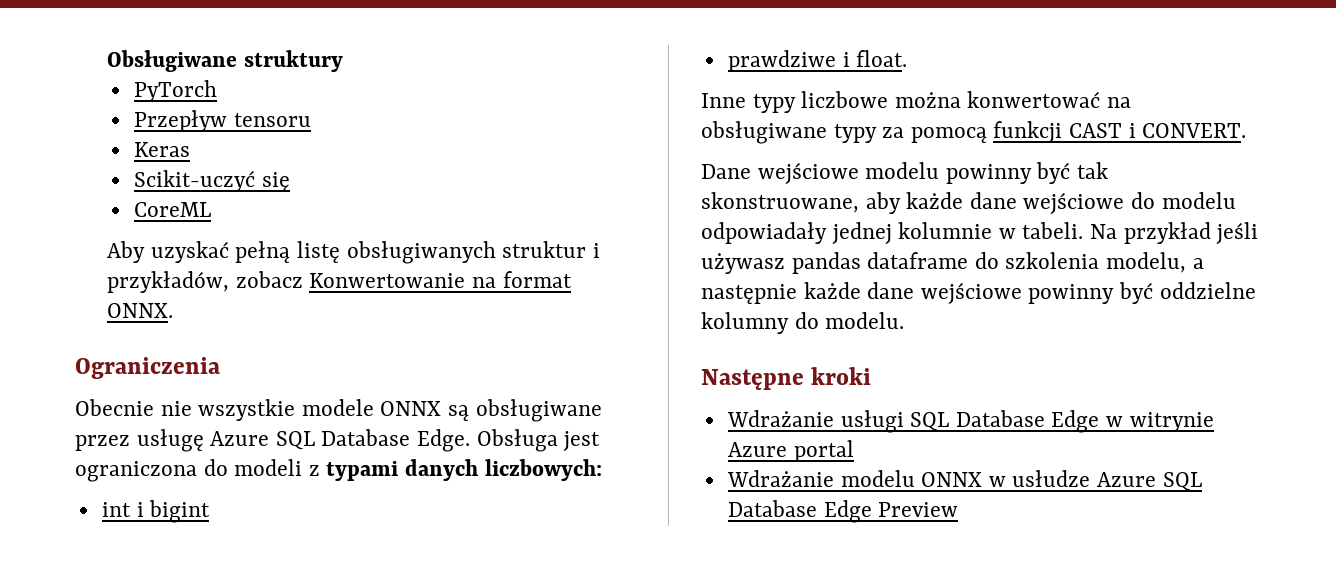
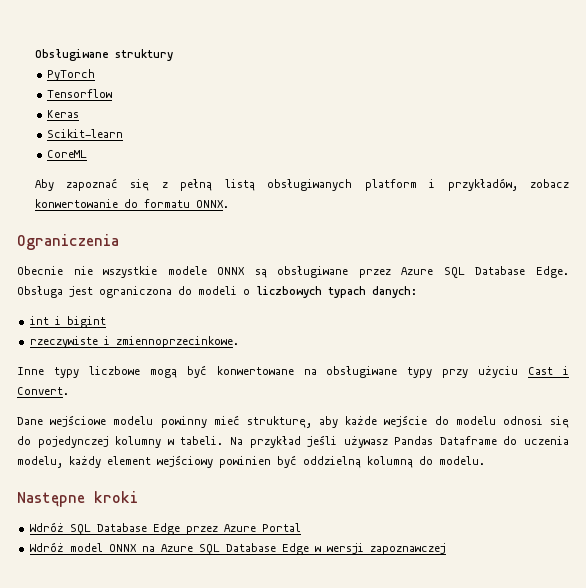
[134,110,311,132] Przepływ tensoru -> [47,89,113,98] Tensorflow
[134,170,290,192] Scikit-uczyć się -> [47,129,124,138] Scikit-learn
[150,241,600,264] [107,271,572,293] uzyskać pełną listę obsługiwanych struktur i przykładów, zobacz Konwertowanie na format -> [65,178,569,191] [34,199,190,208] zapoznać się z pełną listą obsługiwanych platform i przykładów, zobacz konwertowanie do formatu
[136,429,204,452] usługę -> (391, 273) none
[308,459,602,481] z typami danych liczbowych: -> [243,286,417,298] o liczbowych typach danych:
[727,50,908,72] prawdziwe i float. -> [29,336,239,348] rzeczywiste i zmiennoprzecinkowe.
[894,91,1132,108] [701,121,1247,144] [701,162,1109,184] [701,192,1236,214] [701,222,993,244] można konwertować na obsługiwane typy za pomocą funkcji CAST i CONVERT. // Dane wejściowe modelu powinny być tak skonstruowane, aby każde dane wejściowe do modelu odpowiadały jednej kolumnie -> [149,365,570,378] [17,387,69,395] [17,415,569,428] [17,436,162,448] mogą być konwertowane na obsługiwane typy przy użyciu Cast i Convert. // Dane wejściowe modelu powinny mieć strukturę, aby każde wejście do modelu odnosi się do pojedynczej kolumny
[791,252,1204,274] [701,282,1256,304] [701,312,905,334] [701,367,872,390] [726,410,1214,433] [727,440,854,462] [726,470,1202,491] [727,500,959,523] pandas dataframe do szkolenia modelu, a następnie każde dane wejściowe powinny być oddzielne kolumny do modelu. // Następne kroki // Wdrażanie usługi SQL Database Edge w witrynie Azure portal // Wdrażanie modelu ONNX w usłudze Azure SQL Database Edge Preview -> [394,436,569,445] [17,455,485,468] [17,491,138,507] [29,522,301,535] [29,542,446,555] Pandas Dataframe do uczenia modelu, każdy element wejściowy powinien być oddzielną kolumną do modelu. // Następne kroki // Wdróż SQL Database Edge przez Azure Portal // Wdróż model ONNX na Azure SQL Database Edge w wersji zapoznawczej

